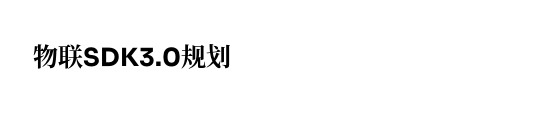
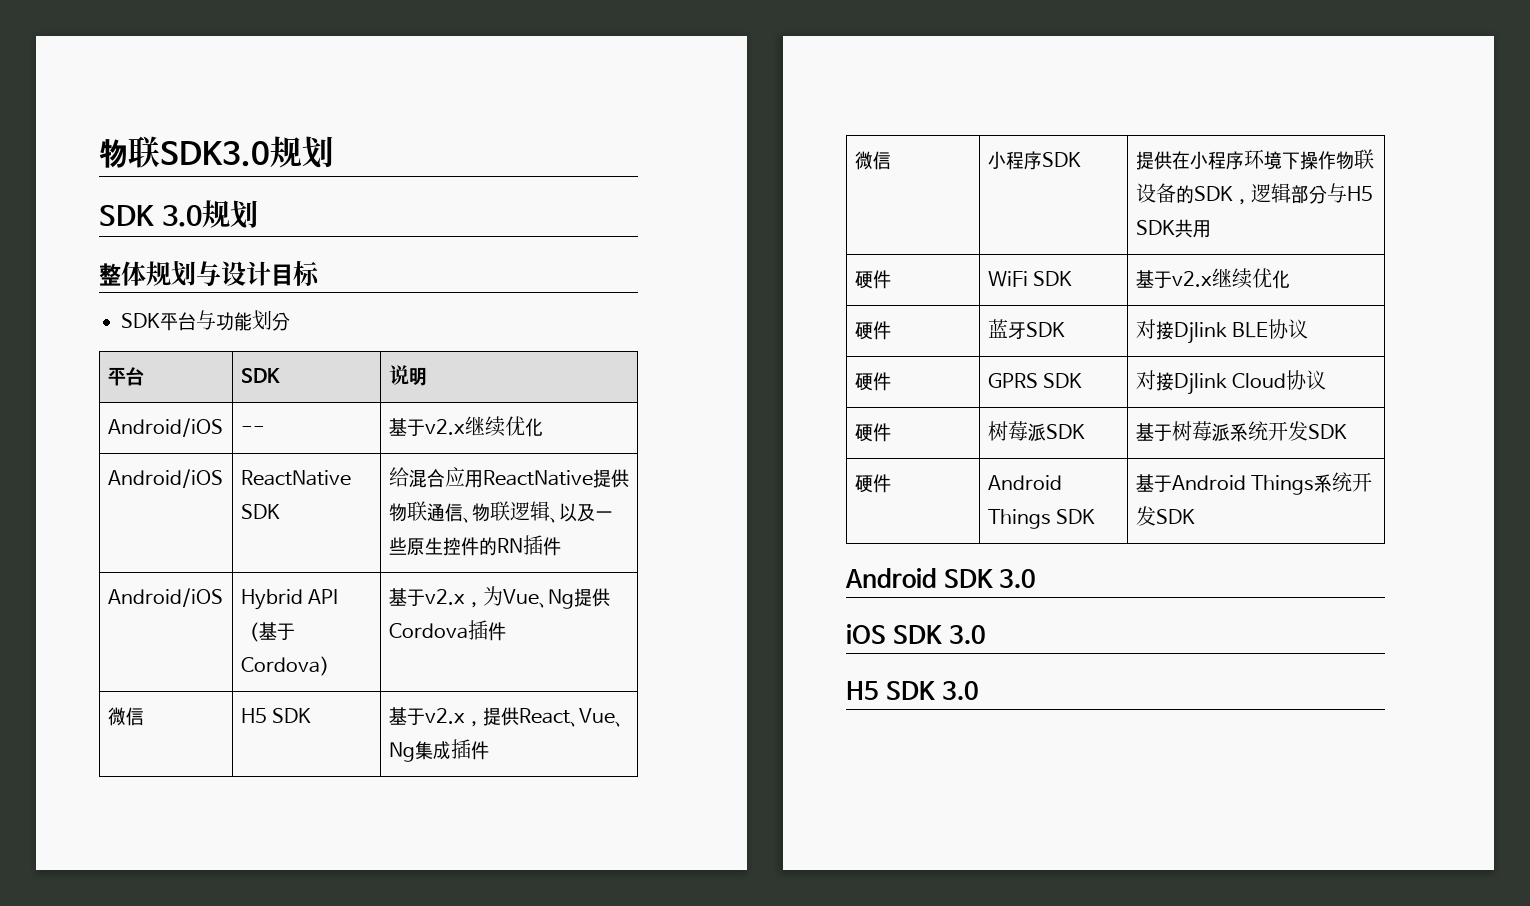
(231, 56) none -> [99,200,258,229] [99,260,320,287] [121,310,290,331] [107,367,144,386] [240,368,280,383] [388,365,427,386] [107,418,223,437] [240,426,265,434] [388,416,543,437] [107,469,223,488] [240,470,351,486] [240,504,280,519] [388,467,629,488] [388,501,613,523] [388,535,561,556] [107,588,223,607] [240,589,339,610] [240,622,295,642] [240,656,338,676] [388,586,610,609] [388,620,506,641] [107,707,144,726] [240,708,312,723] [388,707,624,727] [388,739,489,762] [854,151,891,170] [987,151,1081,170] [1135,149,1374,170] [1135,183,1373,205] [1135,219,1211,238] [854,270,891,289] [987,271,1073,287] [1135,268,1290,289] [854,321,891,340] [987,319,1065,340] [1135,319,1309,344] [854,372,891,391] [987,373,1083,388] [1135,370,1327,395] [854,423,891,442] [987,421,1085,442] [1135,421,1347,442] [854,474,891,493] [987,475,1062,490] [987,509,1096,529] [1135,472,1373,495] [1135,506,1195,526] [845,568,1037,589] [846,624,986,645] [846,681,979,701] // SDK 3.0规划 // 整体规划与设计目标 // SDK平台与功能划分 // 平台 | SDK | 说明 // Android/iOS | -- | 基于v2.x继续优化 // Android/iOS | ReactNative SDK | 给混合应用ReactNative提供物联通信、物联逻辑、以及一些原生控件的RN插件 // Android/iOS | Hybrid API（基于Cordova） | 基于v2.x，为Vue、Ng提供Cordova插件 // 微信 | H5 SDK | 基于v2.x，提供React、Vue、Ng集成插件 // 微信 | 小程序SDK | 提供在小程序环境下操作物联设备的SDK，逻辑部分与H5 SDK共用 // 硬件 | WiFi SDK | 基于v2.x继续优化 // 硬件 | 蓝牙SDK | 对接Djlink BLE协议 // 硬件 | GPRS SDK | 对接Djlink Cloud协议 // 硬件 | 树莓派SDK | 基于树莓派系统开发SDK // 硬件 | Android Things SDK | 基于Android Things系统开发SDK // Android SDK 3.0 // iOS SDK 3.0 // H5 SDK 3.0

